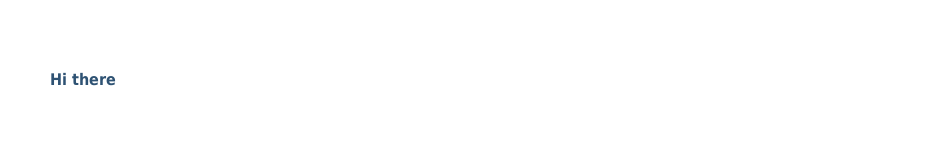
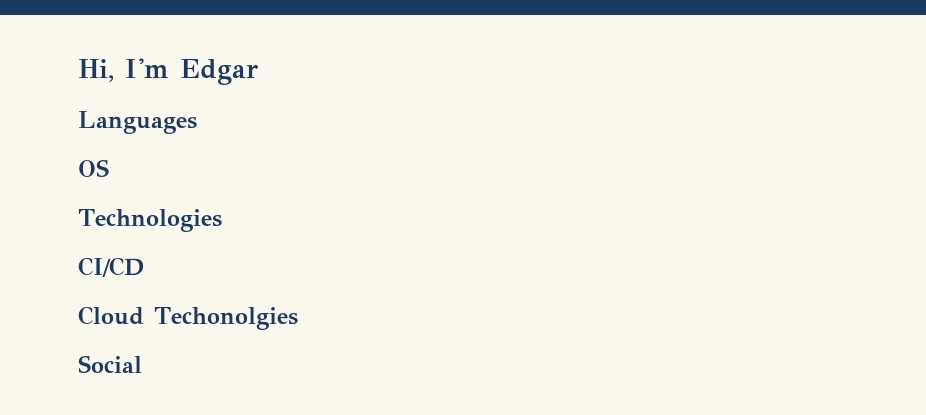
[50,72,116,86] Hi there -> [78,58,258,85] [78,111,197,134] [78,159,109,177] [78,209,222,232] [78,257,145,277] [78,306,298,330] [78,355,142,373] Hi, I'm Edgar // Languages // OS // Technologies // CI/CD // Cloud Techonolgies // Social

